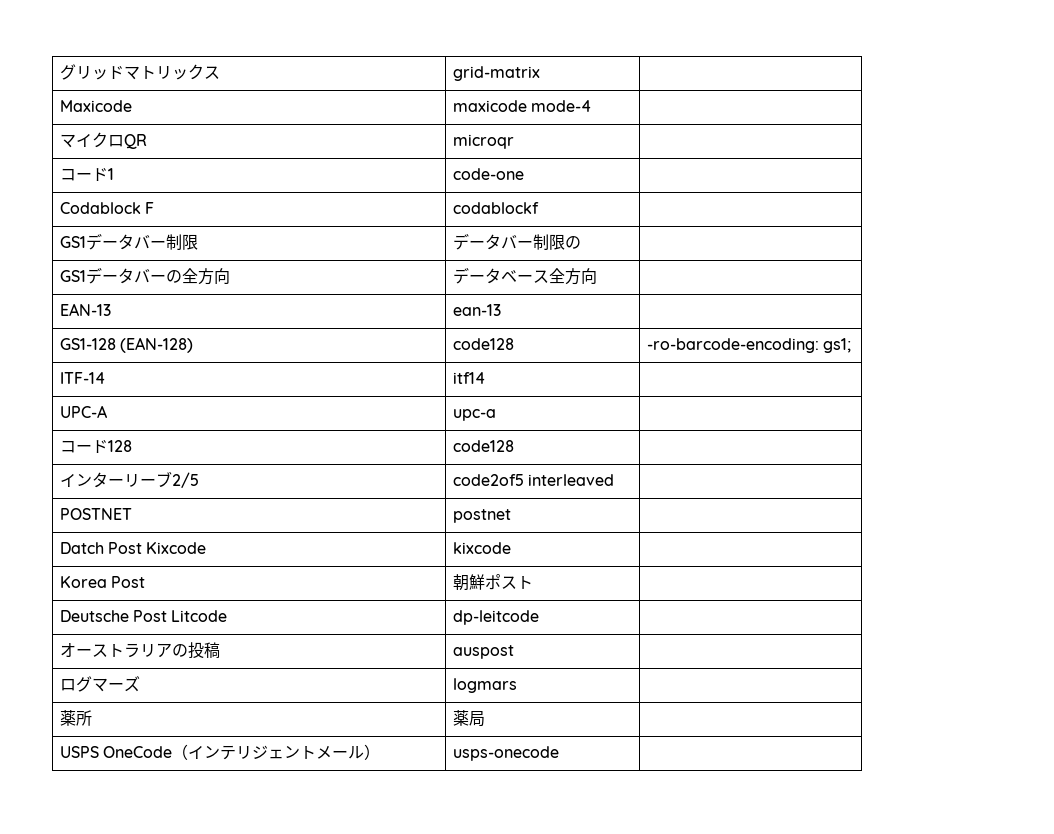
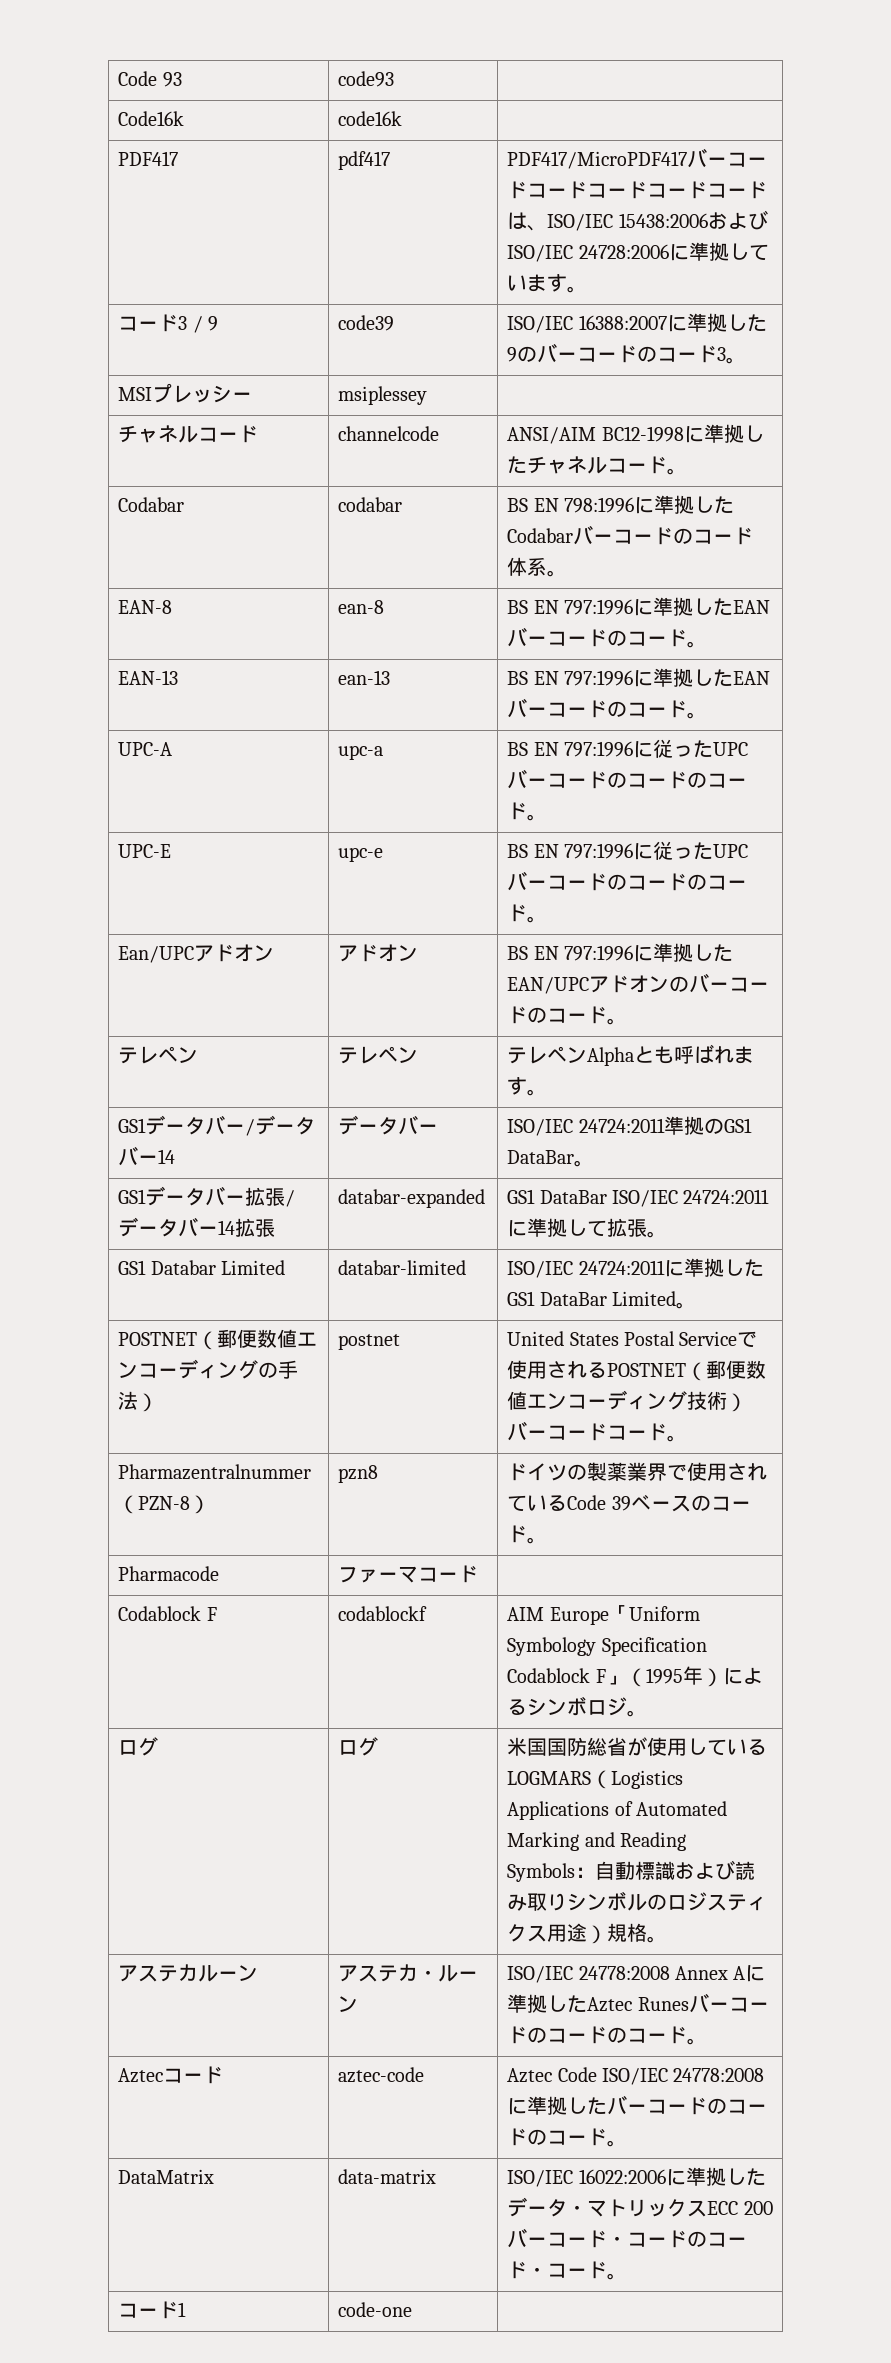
[59,64,220,80] [452,66,540,81] [59,100,132,112] [452,100,592,112] [59,132,147,149] [452,134,514,149] [59,168,114,181] [452,168,524,180] [59,202,155,214] [452,202,539,214] [59,233,198,250] [452,233,581,250] [59,267,230,285] [452,267,597,285] [59,303,111,316] [452,304,501,316] [59,337,194,353] [452,338,514,350] [646,338,852,353] [59,372,105,384] [452,372,485,384] [59,405,107,418] [452,409,496,421] [59,440,132,453] [452,440,514,452] [59,471,199,488] [452,474,615,486] [59,508,132,520] [452,509,511,523] [59,542,207,554] [452,542,511,554] [59,576,146,588] [452,574,533,591] [59,610,228,622] [452,610,539,625] [59,642,220,659] [452,645,514,659] [59,676,140,692] [452,678,517,693] [59,710,92,726] [452,710,485,727] [59,744,381,760] [452,746,559,761] グリッドマトリックス | grid-matrix | // Maxicode | maxicode mode-4 | // マイクロQR | microqr | // コード1 | code-one | // Codablock F | codablockf | // GS1データバー制限 | データバー制限の | // GS1データバーの全方向 | データベース全方向 | // EAN-13 | ean-13 | // GS1-128 (EAN-128) | code128 | -ro-barcode-encoding: gs1; // ITF-14 | itf14 | // UPC-A | upc-a | // コード128 | code128 | // インターリーブ2/5 | code2of5 interleaved | // POSTNET | postnet | // Datch Post Kixcode | kixcode | // Korea Post | 朝鮮ポスト | // Deutsche Post Litcode | dp-leitcode | // オーストラリアの投稿 | auspost | // ログマーズ | logmars | // 薬所 | 薬局 | // USPS OneCode（インテリジェントメール） | usps-onecode -> [118,71,182,87] [338,71,395,87] [118,111,185,126] [338,111,403,126] [118,151,179,166] [338,151,391,170] [507,148,768,169] [507,181,768,199] [507,210,768,231] [507,242,769,262] [507,274,588,293] [118,314,219,333] [338,315,395,331] [507,313,767,333] [507,343,747,364] [118,383,253,403] [338,386,428,405] [118,425,259,443] [338,426,440,441] [507,424,764,444] [507,456,688,475] [118,497,185,512] [338,497,403,512] [507,495,735,514] [507,525,754,545] [507,557,568,577] [118,600,173,614] [338,600,385,614] [507,597,771,616] [507,627,708,648] [118,670,179,685] [338,670,391,685] [507,668,771,687] [507,698,708,719] [118,742,173,756] [338,745,384,760] [507,739,749,758] [507,769,748,789] [507,802,548,821] [118,844,172,858] [338,847,384,862] [507,841,749,860] [507,871,748,891] [507,904,548,923] [118,944,275,963] [338,944,419,962] [507,943,734,962] [507,973,770,994] [507,1006,628,1025] [118,1046,199,1064] [338,1046,419,1064] [507,1044,755,1066] [507,1077,548,1096] [118,1115,316,1136] [118,1146,176,1166] [338,1115,439,1135] [507,1116,752,1136] [507,1150,595,1167] [118,1186,296,1207] [118,1217,276,1237] [338,1189,486,1208] [507,1189,770,1207] [507,1218,668,1238] [118,1260,286,1275] [338,1260,467,1275] [507,1258,764,1278] [507,1291,697,1309] [118,1329,318,1350] [118,1359,299,1379] [118,1391,159,1412] [338,1334,401,1350] [507,1331,758,1348] [507,1360,767,1381] [507,1390,748,1412] [507,1421,688,1442] [118,1464,312,1480] [118,1495,211,1514] [338,1465,379,1483] [507,1462,768,1481] [507,1495,751,1512] [507,1525,548,1544] [118,1566,220,1581] [338,1565,479,1583] [118,1606,217,1621] [338,1606,428,1621] [507,1605,700,1625] [507,1637,707,1656] [507,1666,763,1687] [507,1696,648,1717] [118,1737,159,1756] [338,1737,379,1756] [507,1737,768,1756] [507,1770,684,1789] [507,1801,728,1820] [507,1832,687,1851] [507,1860,756,1882] [507,1891,768,1911] [507,1923,668,1944] [118,1964,259,1982] [338,1964,479,1982] [338,1996,359,2013] [507,1965,766,1983] [507,1993,769,2013] [507,2026,708,2045] [118,2066,224,2084] [338,2067,425,2083] [507,2067,765,2085] [507,2095,768,2115] [507,2128,628,2147] [118,2169,215,2184] [338,2169,437,2184] [507,2167,766,2187] [507,2197,773,2217] [507,2228,748,2248] [507,2261,628,2280] [118,2301,187,2319] [338,2302,413,2317] Code 93 | code93 | // Code16k | code16k | // PDF417 | pdf417 | PDF417/MicroPDF417バーコードコードコードコードコードは、ISO/IEC 15438:2006およびISO/IEC 24728:2006に準拠しています。 // コード3 / 9 | code39 | ISO/IEC 16388:2007に準拠した9のバーコードのコード3。 // MSIプレッシー | msiplessey | // チャネルコード | channelcode | ANSI/AIM BC12-1998に準拠したチャネルコード。 // Codabar | codabar | BS EN 798:1996に準拠したCodabarバーコードのコード体系。 // EAN-8 | ean-8 | BS EN 797:1996に準拠したEANバーコードのコード。 // EAN-13 | ean-13 | BS EN 797:1996に準拠したEANバーコードのコード。 // UPC-A | upc-a | BS EN 797:1996に従ったUPCバーコードのコードのコード。 // UPC-E | upc-e | BS EN 797:1996に従ったUPCバーコードのコードのコード。 // Ean/UPCアドオン | アドオン | BS EN 797:1996に準拠したEAN/UPCアドオンのバーコードのコード。 // テレペン | テレペン | テレペンAlphaとも呼ばれます。 // GS1データバー/データバー14 | データバー | ISO/IEC 24724:2011準拠のGS1 DataBar。 // GS1データバー拡張/データバー14拡張 | databar-expanded | GS1 DataBar ISO/IEC 24724:2011に準拠して拡張。 // GS1 Databar Limited | databar-limited | ISO/IEC 24724:2011に準拠したGS1 DataBar Limited。 // POSTNET（郵便数値エンコーディングの手法） | postnet | United States Postal Serviceで使用されるPOSTNET（郵便数値エンコーディング技術）バーコードコード。 // Pharmazentralnummer（PZN-8） | pzn8 | ドイツの製薬業界で使用されているCode 39ベースのコード。 // Pharmacode | ファーマコード | // Codablock F | codablockf | AIM Europe「Uniform Symbology Specification Codablock F」（1995年）によるシンボロジ。 // ログ | ログ | 米国国防総省が使用しているLOGMARS（Logistics Applications of Automated Marking and Reading Symbols：自動標識および読み取りシンボルのロジスティクス用途）規格。 // アステカルーン | アステカ・ルーン | ISO/IEC 24778:2008 Annex Aに準拠したAztec Runesバーコードのコードのコード。 // Aztecコード | aztec-code | Aztec Code ISO/IEC 24778:2008に準拠したバーコードのコードのコード。 // DataMatrix | data-matrix | ISO/IEC 16022:2006に準拠したデータ・マトリックスECC 200バーコード・コードのコード・コード。 // コード1 | code-one

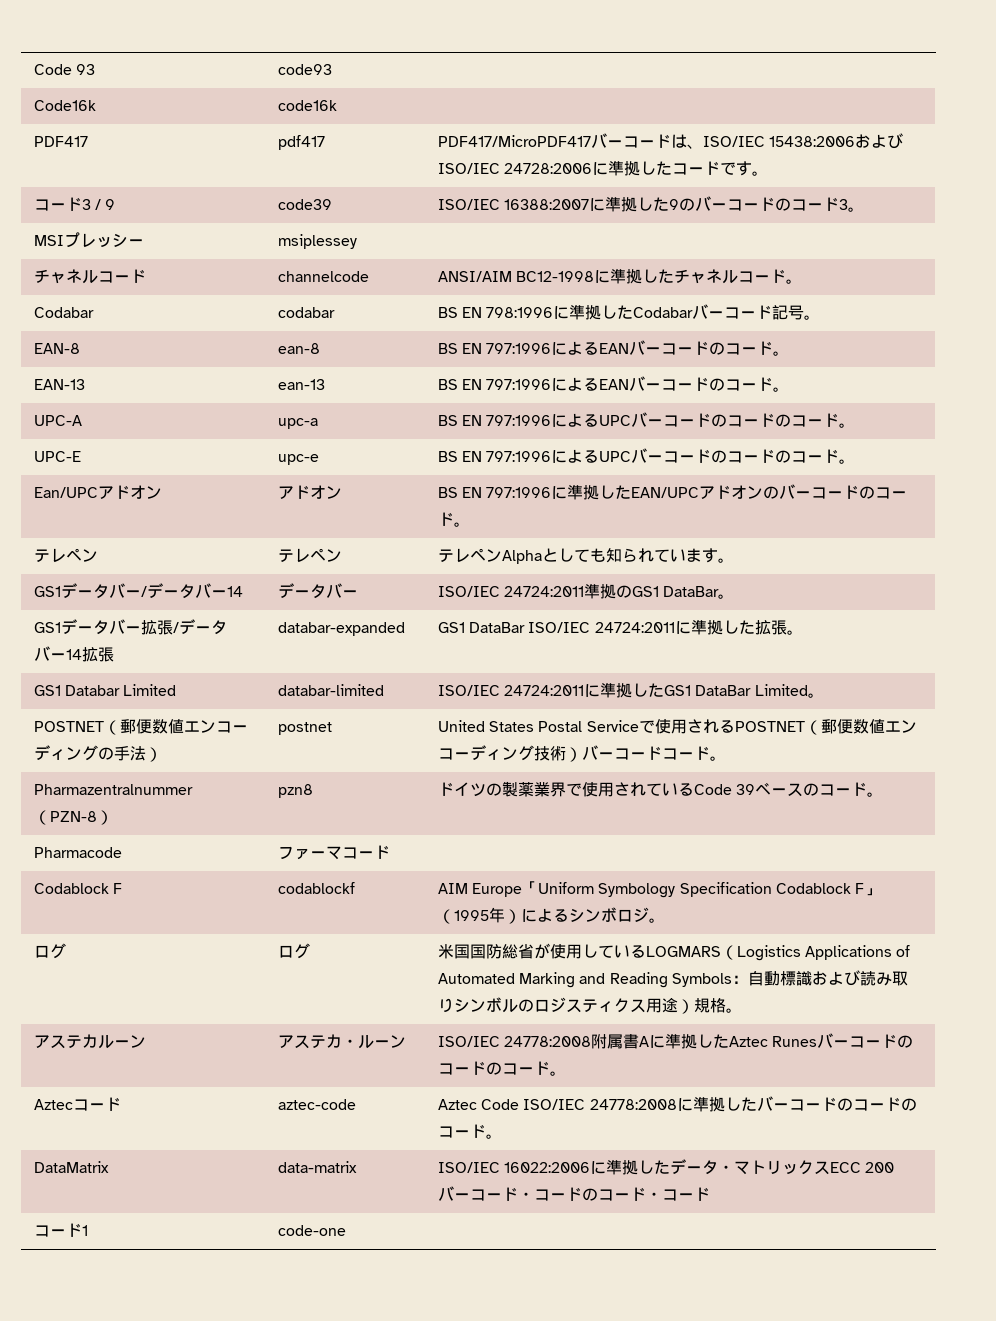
[527,181,768,199] コードコードコードコード -> (671, 141) none
[748,244,769,261] [507,274,548,292] ていま -> [656,161,737,175] たコードで
[673,527,754,545] [507,557,548,576] のコード体系 -> [772,305,805,320] 記号
[653,597,734,616] 準拠した -> [567,341,600,355] よる
[653,668,734,687] 準拠した -> [567,377,600,391] よる
[653,739,714,758] 従った -> [567,413,600,427] よる
[653,841,714,860] 従った -> [567,449,600,463] よる
[654,1044,735,1064] も呼ばれ -> [557,548,686,563] しても知られてい
[587,1220,608,1237] て -> [738,620,755,634] た
[675,1966,729,1980] Annex -> [591,1034,640,1049] 附属書
[607,2273,628,2280] 。 -> (710, 1194) none

